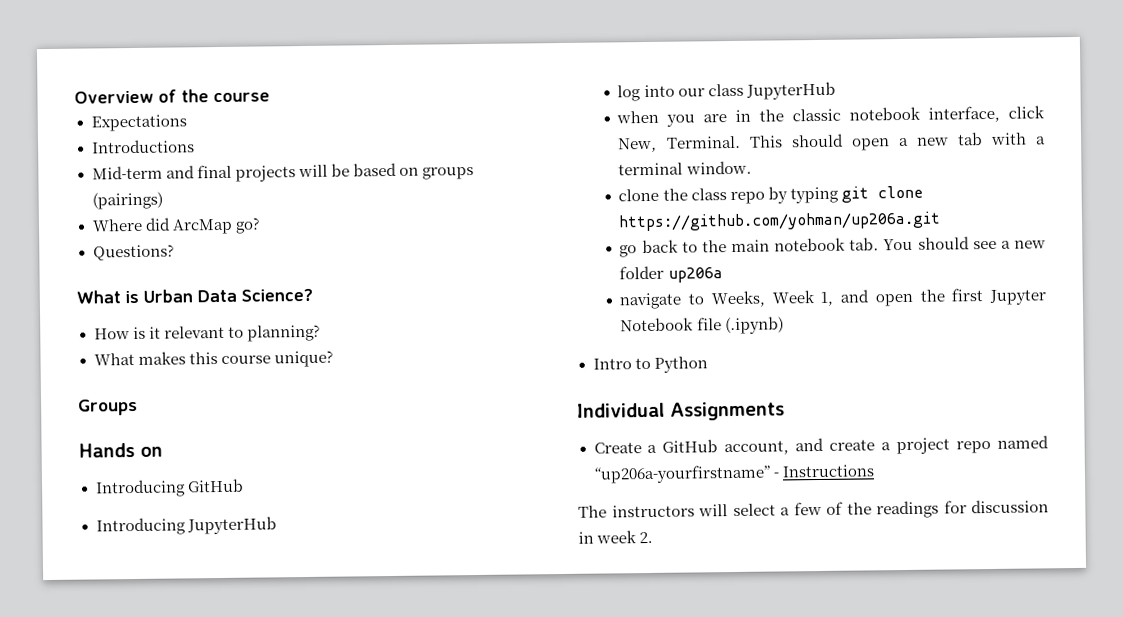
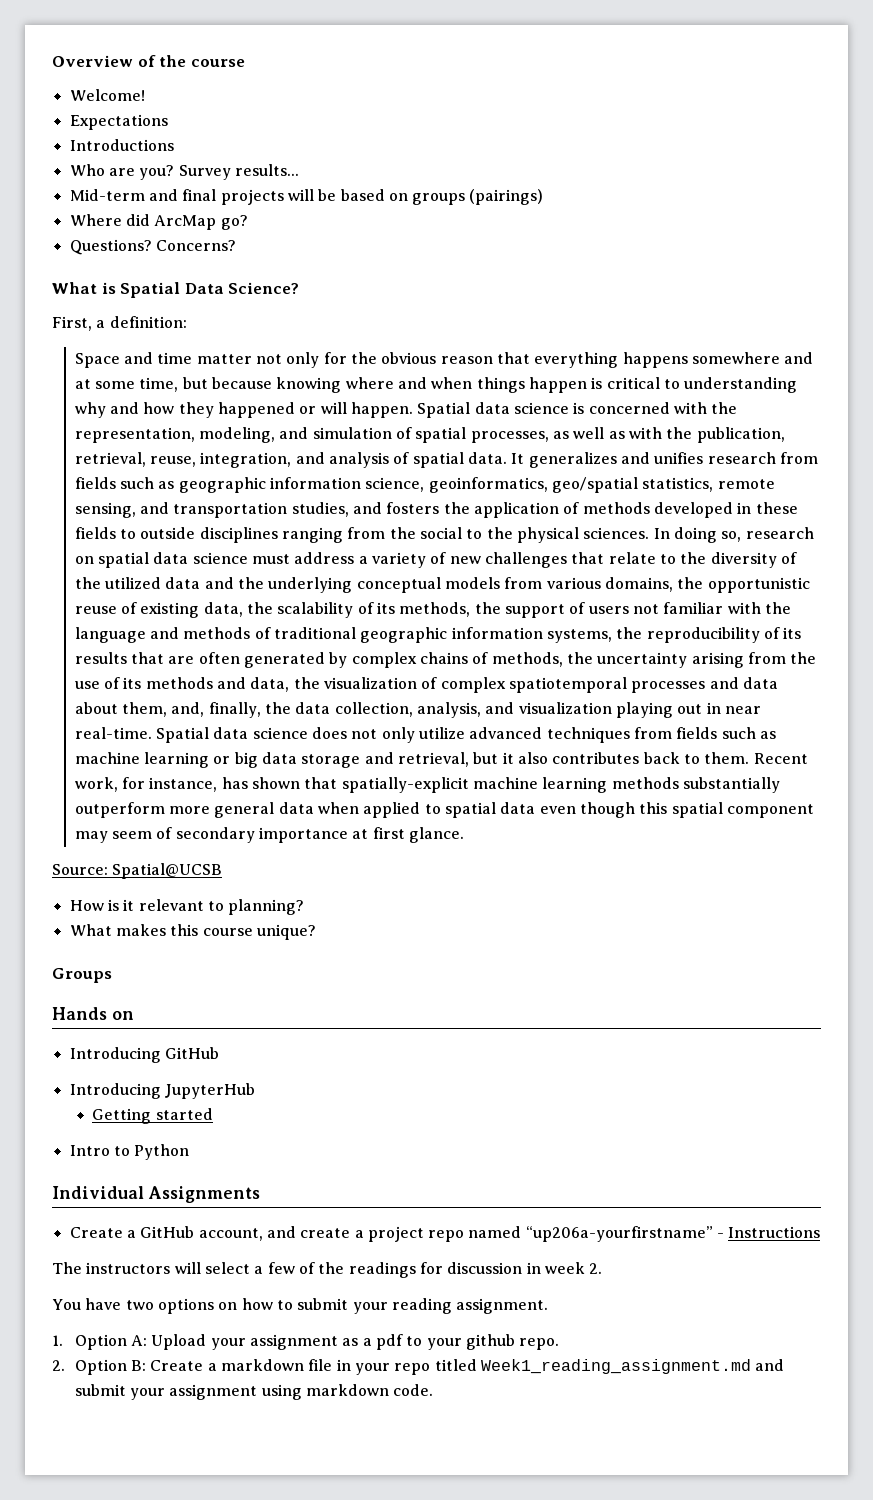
(270, 97) none -> [69,89,145,101] // Welcome!
(195, 146) none -> [69,164,299,180] // Who are you? Survey results...
(174, 252) none -> [155,240,236,251] Concerns?
[143,289,193,303] Urban -> [120,282,181,298] Spatial
(313, 295) none -> [52,316,187,331] [74,352,814,368] [74,377,798,393] [74,402,738,418] [74,427,785,443] [74,452,818,468] [74,477,775,493] [74,502,798,518] [74,527,814,543] [74,552,797,568] [74,577,810,593] [74,602,791,618] [74,627,802,643] [74,652,817,668] [74,677,778,693] [74,702,761,718] [74,727,776,743] [74,752,808,768] [74,777,780,793] [74,802,814,818] [74,827,464,843] [52,863,223,879] // First, a definition: // Space and time matter not only for the obvious reason that everything happens somewhere and at some time, but because knowing where and when things happen is critical to understanding why and how they happened or will happen. Spatial data science is concerned with the representation, modeling, and simulation of spatial processes, as well as with the publication, retrieval, reuse, integration, and analysis of spatial data. It generalizes and unifies research from fields such as geographic information science, geoinformatics, geo/spatial statistics, remote sensing, and transportation studies, and fosters the application of methods developed in these fields to outside disciplines ranging from the social to the physical sciences. In doing so, research on spatial data science must address a variety of new challenges that relate to the diversity of the utilized data and the underlying conceptual models from various domains, the opportunistic reuse of existing data, the scalability of its methods, the support of users not familiar with the language and methods of traditional geographic information systems, the reproducibility of its results that are often generated by complex chains of methods, the uncertainty arising from the use of its methods and data, the visualization of complex spatiotemporal processes and data about them, and, finally, the data collection, analysis, and visualization playing out in near real-time. Spatial data science does not only utilize advanced techniques from fields such as machine learning or big data storage and retrieval, but it also contributes back to them. Recent work, for instance, has shown that spatially-explicit machine learning methods substantially outperform more general data when applied to spatial data even though this spatial component may seem of secondary importance at first glance. // Source: Spatial@UCSB
[617,81,836,102] [616,105,1045,127] [618,132,1046,153] [618,160,752,176] [618,185,923,205] [618,211,942,232] [619,236,1046,258] [619,265,723,283] [619,288,1046,310] [620,316,784,335] log into our class JupyterHub // when you are in the classic notebook interface, click New, Terminal. This should open a new tab with a terminal window. // clone the class repo by typing git clone https://github.com/yohman/up206a.git // go back to the main notebook tab. You should see a new folder up206a // navigate to Weeks, Week 1, and open the first Jupyter Notebook file (.ipynb) -> [92,1108,213,1124] Getting started
(654, 537) none -> [52,1298,549,1314] [52,1334,560,1350] [52,1359,785,1375] [74,1384,434,1400] // You have two options on how to submit your reading assignment. // 1. Option A: Upload your assignment as a pdf to your github repo. // 2. Option B: Create a markdown file in your repo titled Week1_reading_assignment.md and submit your assignment using markdown code.

